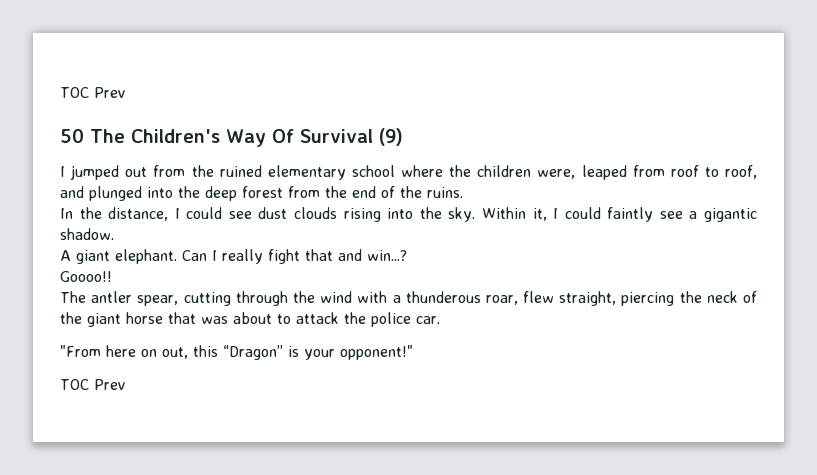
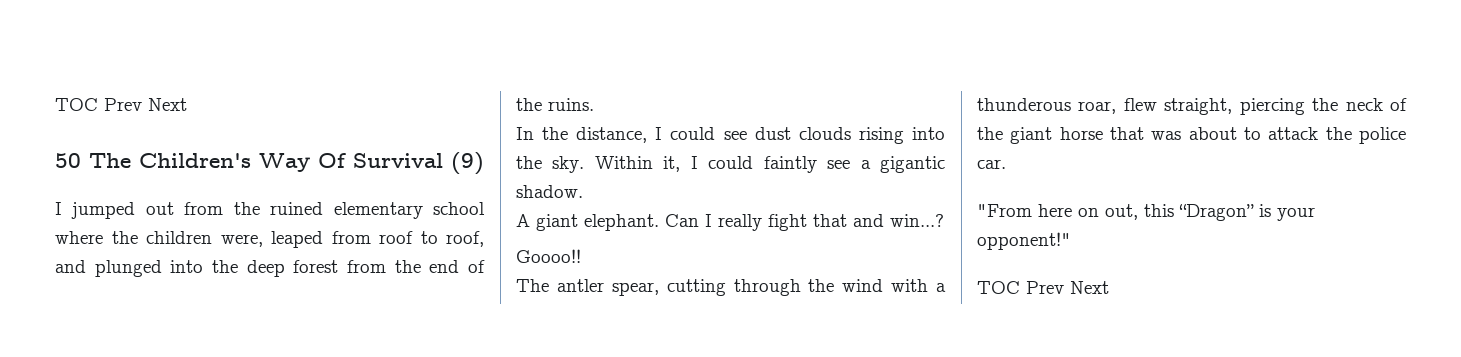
[60,87,126,98] TOC Prev -> [55,98,187,111] TOC Prev Next
(126, 384) none -> [1070,281,1109,294] Next

